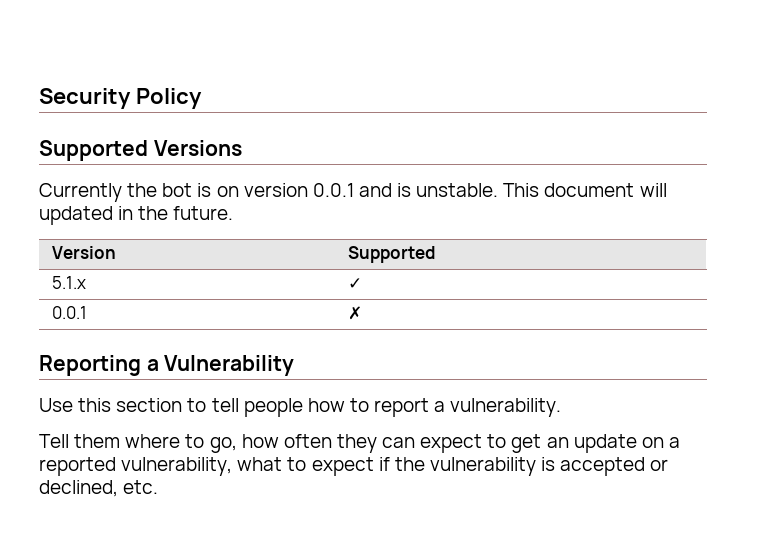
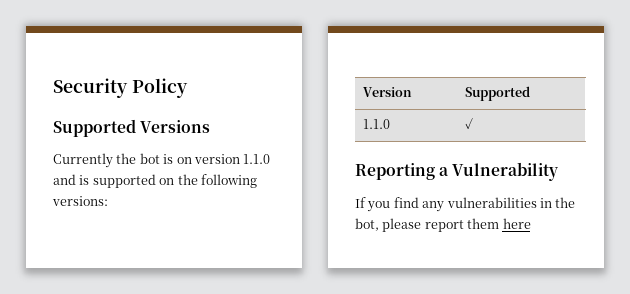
[312,183,354,197] 0.0.1 -> [243,154,271,164] 1.1.0
[416,183,667,197] [39,206,234,225] unstable. This document will updated in the future. -> [92,174,257,188] [52,196,108,206] supported on the following versions:
[52,276,87,289] 5.1.x -> [362,119,390,129] 1.1.0
[52,306,88,319] [348,306,363,320] // 0.0.1 | ✗ -> (473, 123) none
[39,398,562,417] [39,434,680,453] [39,457,669,476] [39,480,159,497] Use this section to tell people how to report a vulnerability. // Tell them where to go, how often they can expect to get an update on a reported vulnerability, what to expect if the vulnerability is accepted or declined, etc. -> [355,197,576,212] [355,218,531,232] If you find any vulnerabilities in the bot, please report them here

